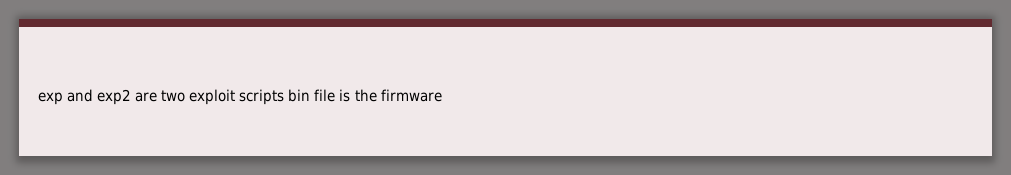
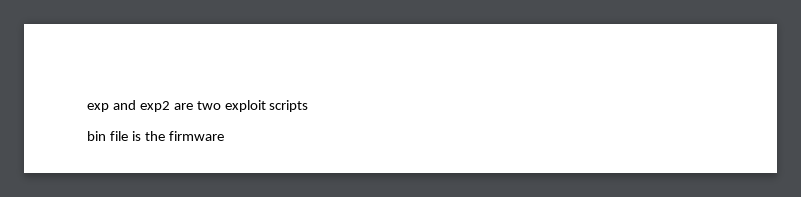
(285, 97) none -> (309, 106) //

